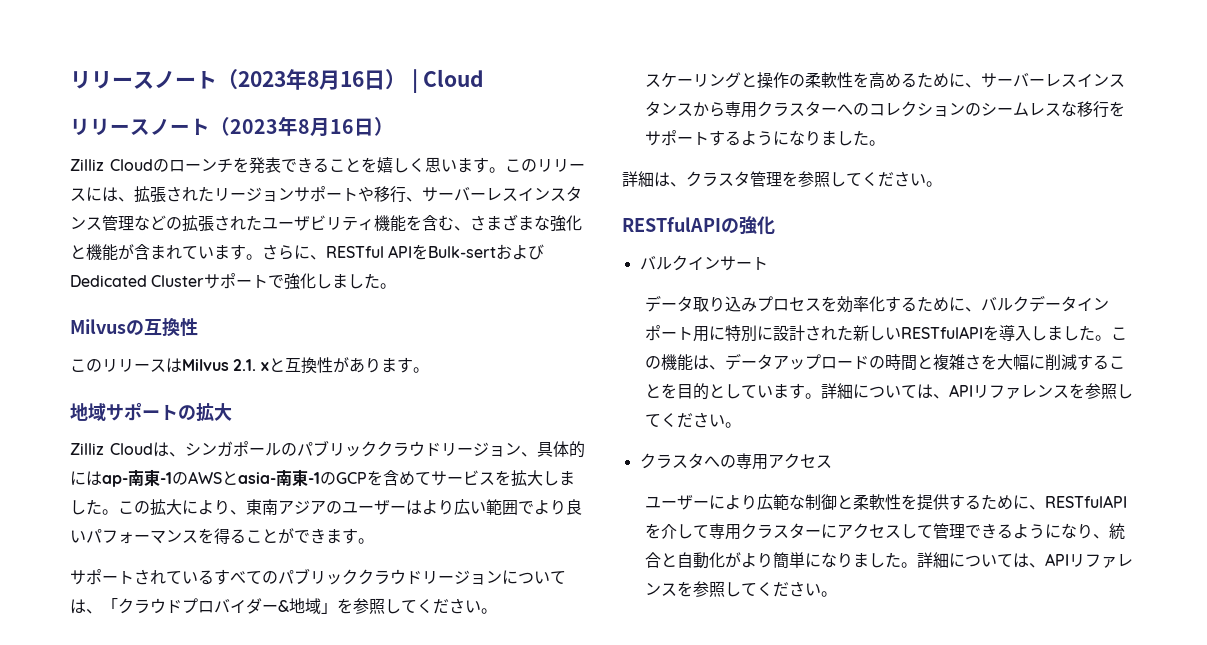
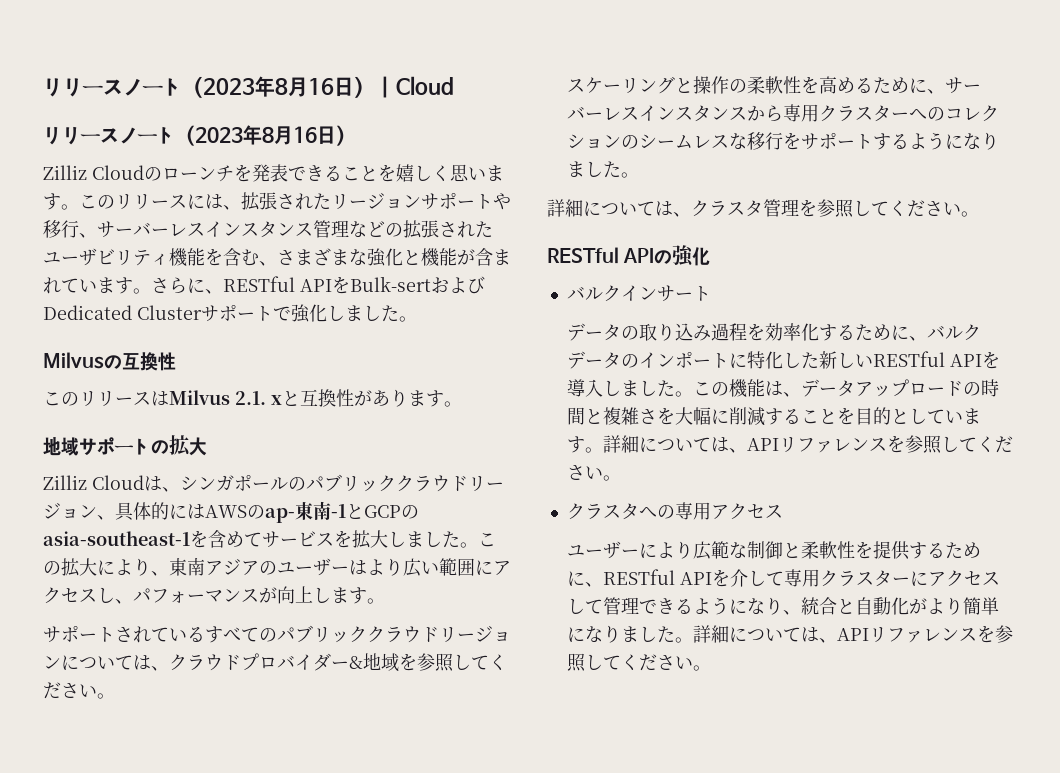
[102,469,367,487] ap-南東-1のAWSとasia-南東-1のGCP -> [205,501,419,523] [43,531,190,546] AWSのap-東南-1とGCPのasia-southeast-1
[518,499,582,515] [70,528,326,544] でより良いパフォーマンスを得ることができ -> [475,560,511,576] [43,586,331,604] にアクセスし、パフォーマンスが向上し
[102,598,118,612] 「 -> (169, 668) none
[321,602,337,614] 」 -> (399, 662) none
(654, 179) none -> [583,201,655,216] について
[622,217,721,232] RESTfulAPI -> [547,247,655,264] RESTful API
(694, 304) none -> [621,326,640,340] の
[757,296,822,312] プロセス -> [711,323,748,341] 過程
(1078, 304) none -> [621,354,640,368] の
[693,325,984,342] 用に特別に設計された新しいRESTfulAPI -> [729,351,983,369] に特化した新しいRESTful API
[1045,495,1128,508] RESTfulAPI -> [603,569,713,585] RESTful API

